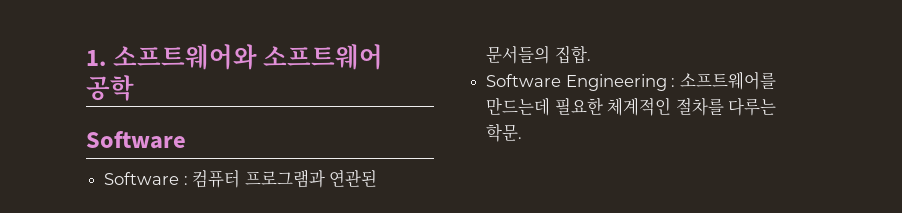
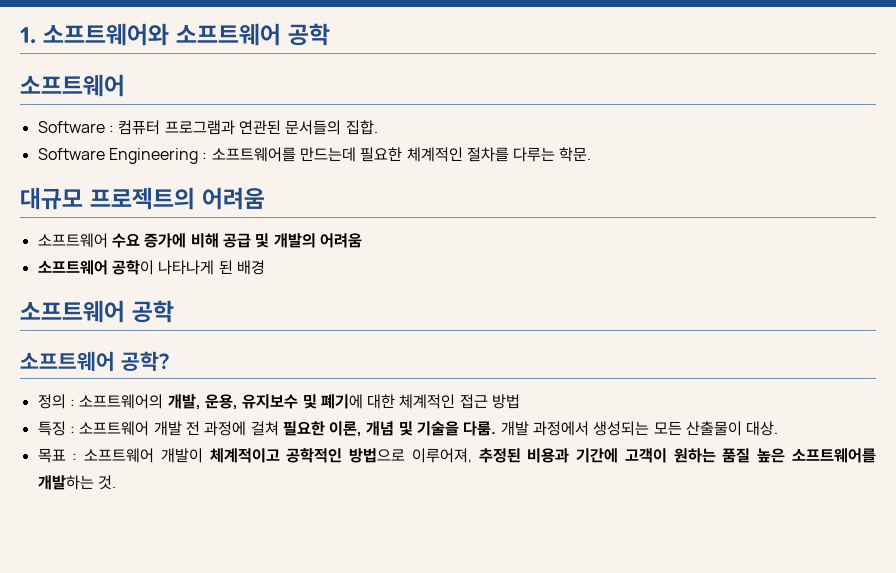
[86,131,186,149] Software -> [20,74,125,97] 소프트웨어
(523, 132) none -> [20,187,265,210] [37,233,362,248] [37,260,265,275] [20,300,174,323] [20,351,169,371] [37,394,521,410] [37,421,779,437] [37,448,876,463] [37,475,116,490] // 대규모 프로젝트의 어려움 // 소프트웨어 수요 증가에 비해 공급 및 개발의 어려움 // 소프트웨어 공학이 나타나게 된 배경 // 소프트웨어 공학 // 소프트웨어 공학? // 정의 : 소프트웨어의 개발, 운용, 유지보수 및 폐기에 대한 체계적인 접근 방법 // 특징 : 소프트웨어 개발 전 과정에 걸쳐 필요한 이론, 개념 및 기술을 다룸. 개발 과정에서 생성되는 모든 산출물이 대상. // 목표 : 소프트웨어 개발이 체계적이고 공학적인 방법으로 이루어져, 추정된 비용과 기간에 고객이 원하는 품질 높은 소프트웨어를 개발하는 것.

